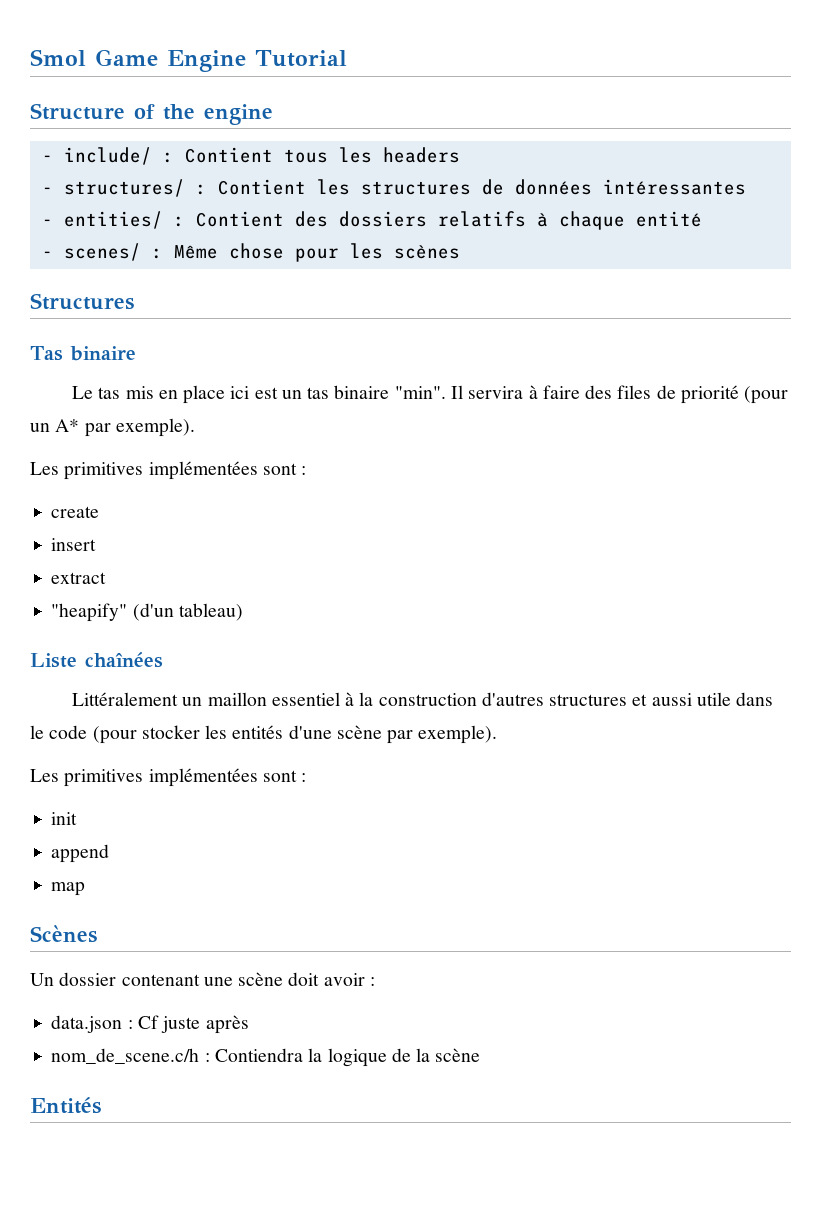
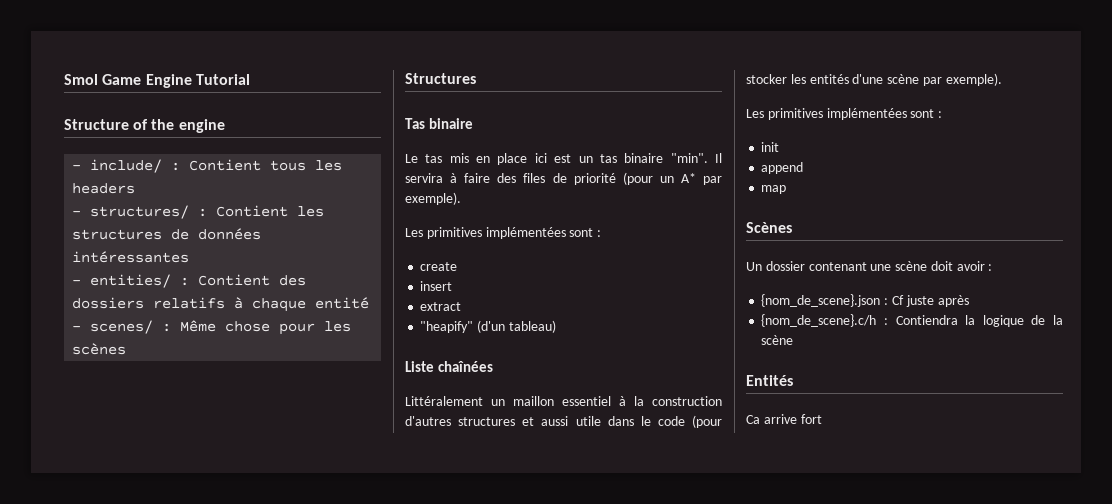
[51,1015,123,1033] data.json -> [761,294,881,307] {nom_de_scene}.json
[51,1048,200,1064] nom_de_scene.c/h -> [761,314,877,327] {nom_de_scene}.c/h
(101, 1105) none -> [746,414,822,424] // Ca arrive fort

